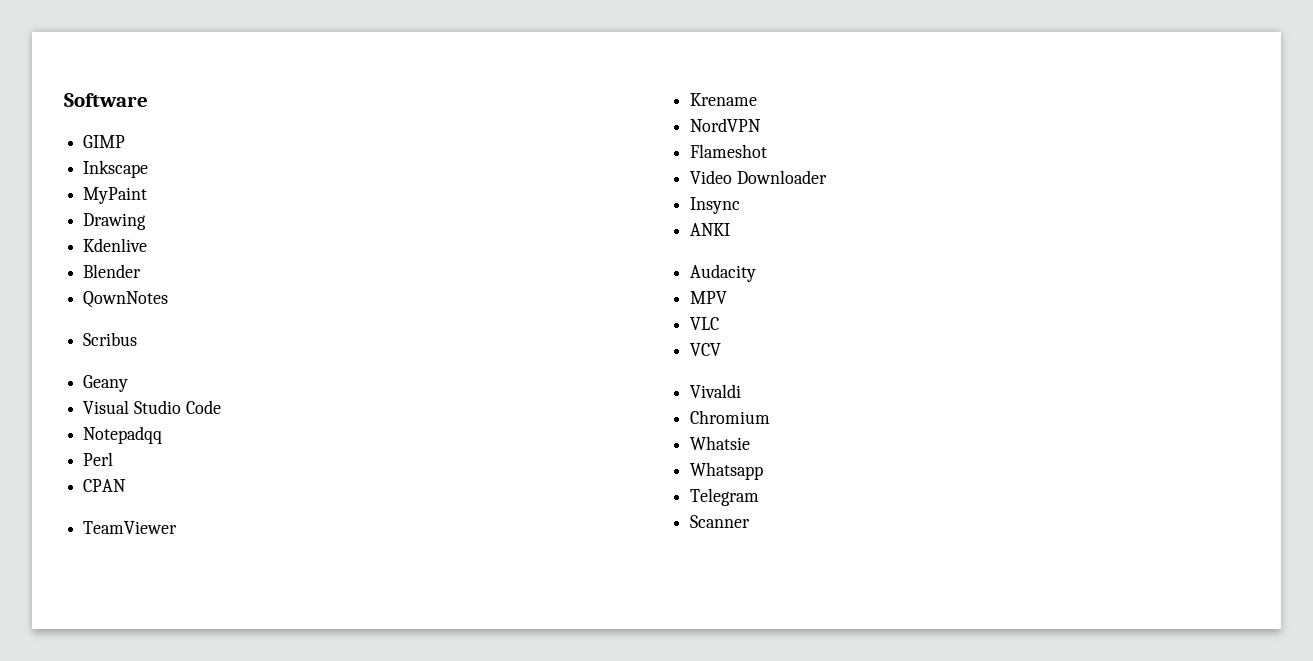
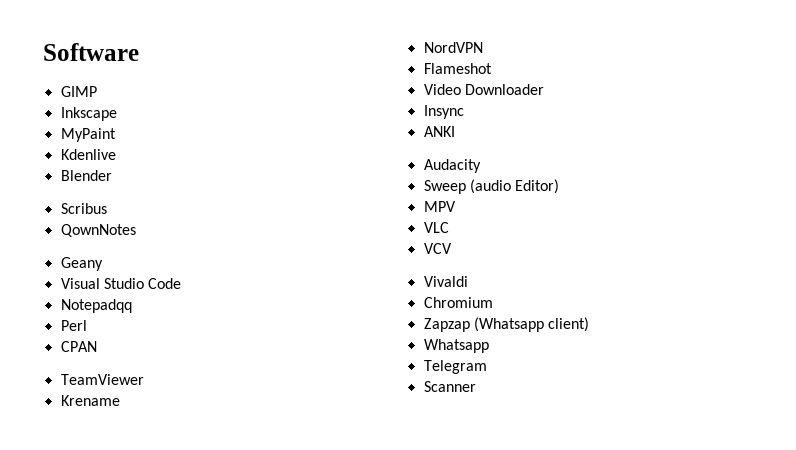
[83,213,147,230] // Drawing -> (116, 135) none
(142, 271) none -> [60,203,107,214] // Scribus
[83,332,138,346] // Scribus -> (136, 230) none
(757, 273) none -> [423,179,560,194] // Sweep (audio Editor)
[690,436,751,450] Whatsie -> [423,317,590,332] Zapzap (Whatsapp client)

